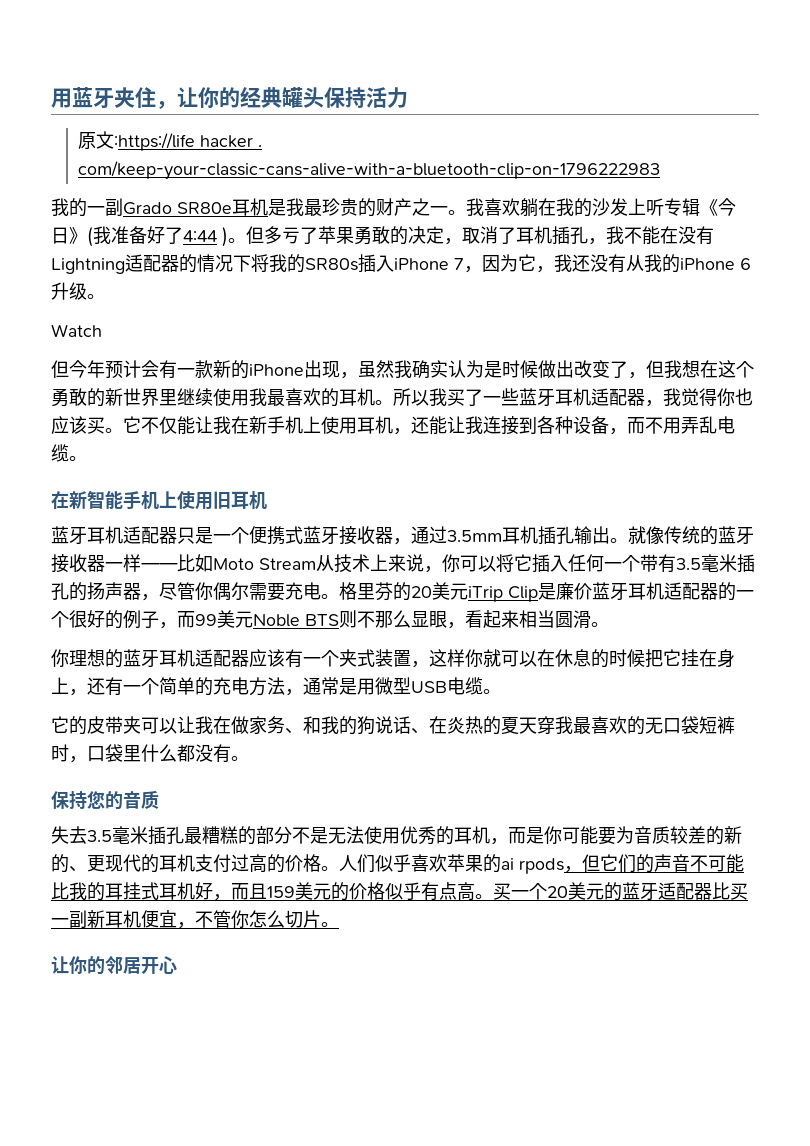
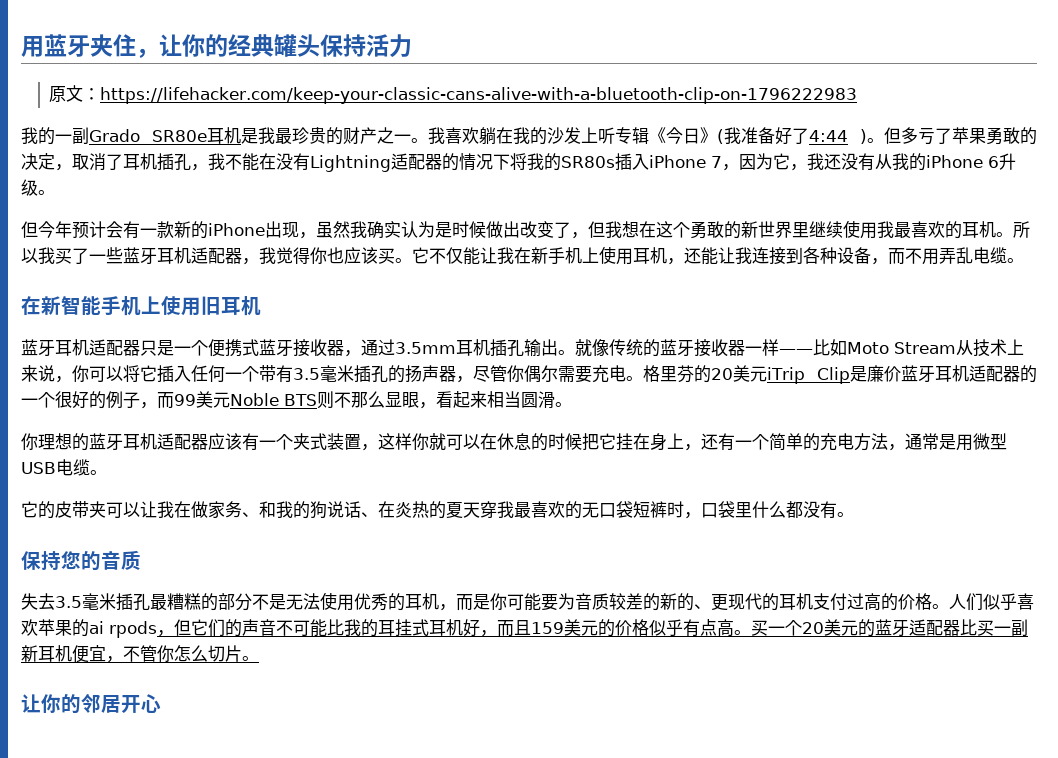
[114,133,263,151] [78,161,661,180] :https://life hacker . com/keep-your-classic-cans-alive-with-a-bluetooth-clip-on-1796222983 -> [83,87,858,104] ：https://lifehacker.com/keep-your-classic-cans-alive-with-a-bluetooth-clip-on-1796222983
[51,324,102,337] // Watch -> (55, 192) none

